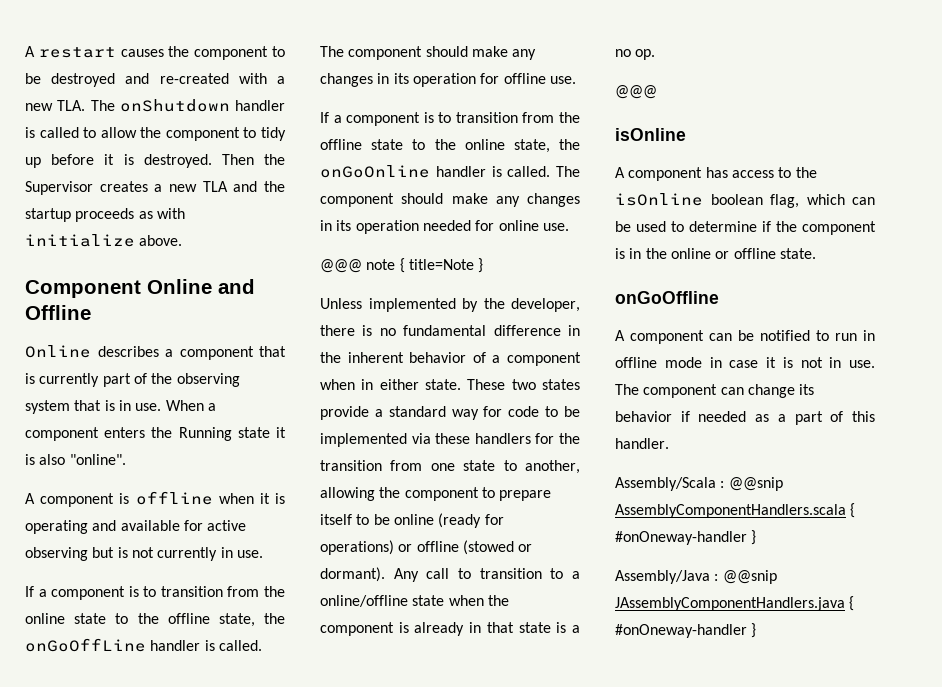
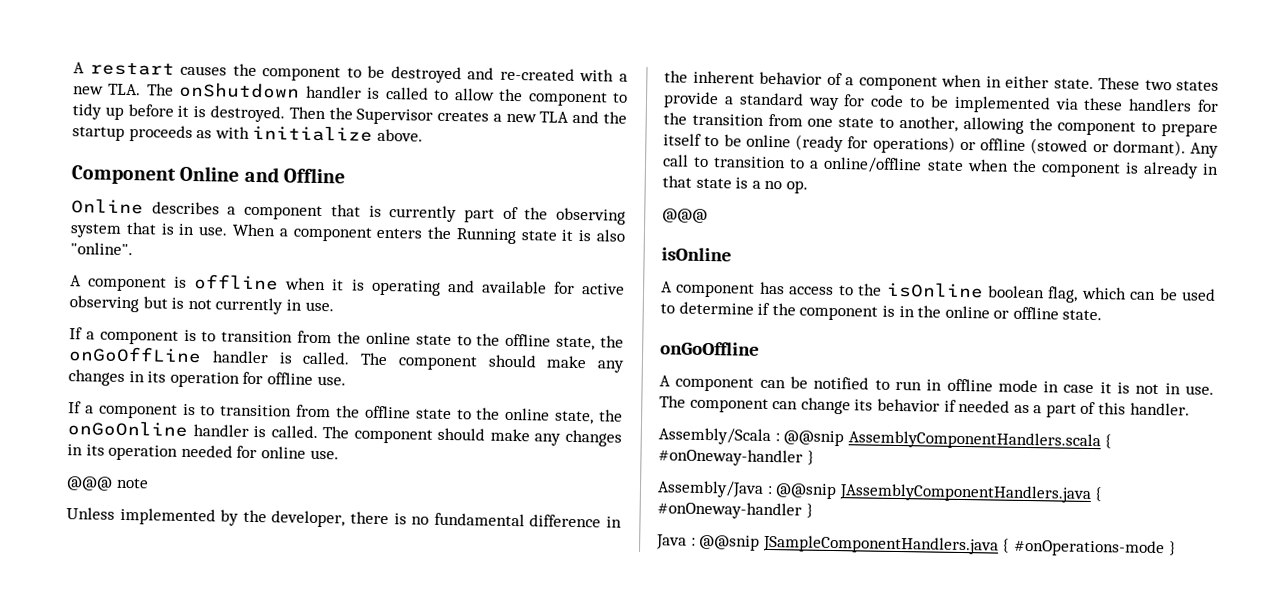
[399,258,484,273] { title=Note } -> (149, 483) none
(757, 630) none -> [656,534,1177,558] // Java : @@snip JSampleComponentHandlers.java { #onOperations-mode }

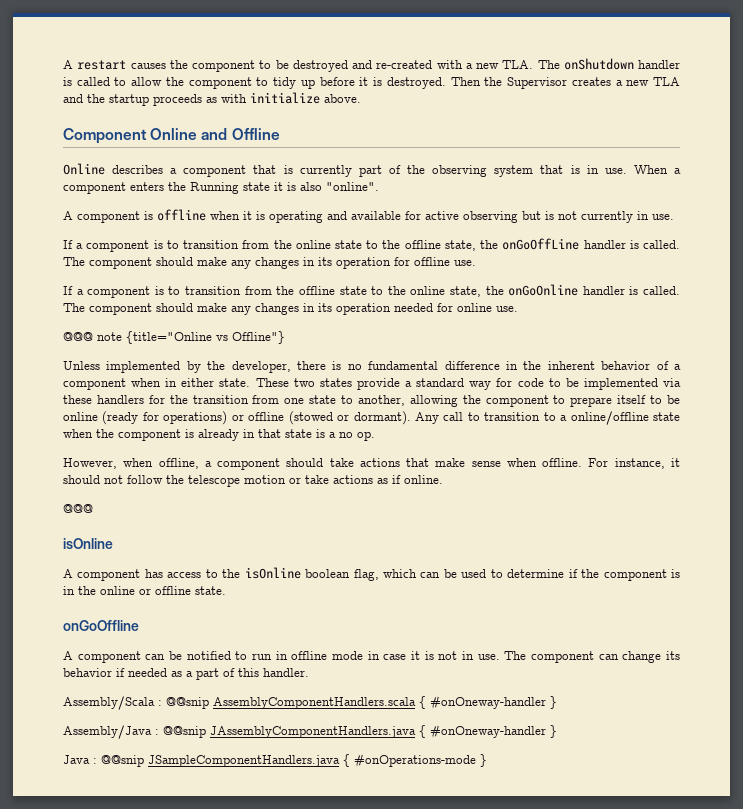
(149, 483) none -> [126,331,285,344] {title="Online vs Offline"}
(808, 187) none -> [63,458,680,470] [63,475,443,487] // However, when offline, a component should take actions that make sense when offline. For instance, it should not follow the telescope motion or take actions as if online.

